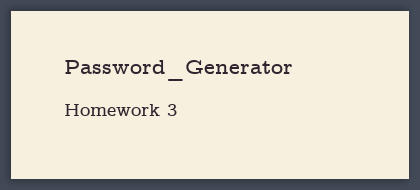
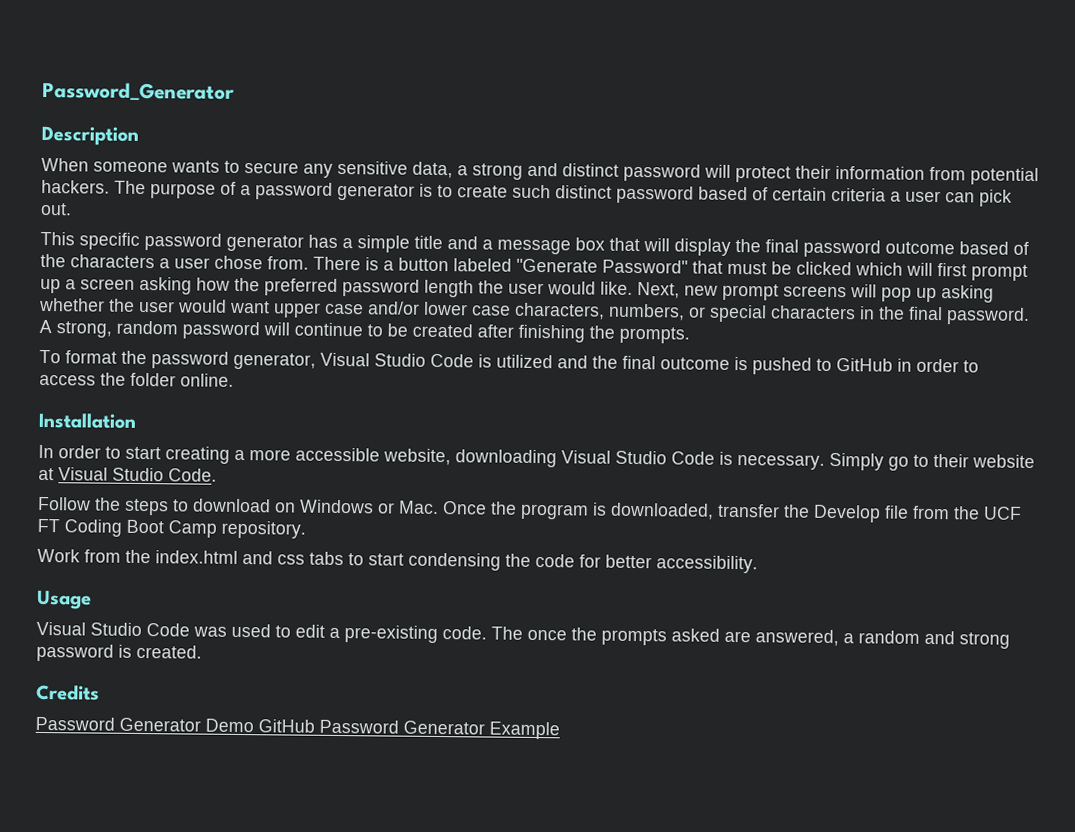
[64,104,177,116] Homework 3 -> [41,125,139,146] [41,157,1039,186] [41,179,1012,207] [41,202,72,216] [40,231,1029,258] [40,253,1028,281] [40,276,994,303] [39,297,1030,325] [39,319,690,344] [39,349,979,375] [39,372,234,387] [38,412,137,429] [38,444,1035,471] [38,467,217,482] [38,496,1022,523] [37,518,306,539] [37,548,758,574] [37,589,92,610] [36,621,1010,649] [36,643,202,662] [36,684,100,701] [35,716,560,740] Description // When someone wants to secure any sensitive data, a strong and distinct password will protect their information from potential hackers. The purpose of a password generator is to create such distinct password based of certain criteria a user can pick out. // This specific password generator has a simple title and a message box that will display the final password outcome based of the characters a user chose from. There is a button labeled "Generate Password" that must be clicked which will first prompt up a screen asking how the preferred password length the user would like. Next, new prompt screens will pop up asking whether the user would want upper case and/or lower case characters, numbers, or special characters in the final password. A strong, random password will continue to be created after finishing the prompts. // To format the password generator, Visual Studio Code is utilized and the final outcome is pushed to GitHub in order to access the folder online. // Installation // In order to start creating a more accessible website, downloading Visual Studio Code is necessary. Simply go to their website at Visual Studio Code. // Follow the steps to download on Windows or Mac. Once the program is downloaded, transfer the Develop file from the UCF FT Coding Boot Camp repository. // Work from the index.html and css tabs to start condensing the code for better accessibility. // Usage // Visual Studio Code was used to edit a pre-existing code. The once the prompts asked are answered, a random and strong password is created. // Credits // Password Generator Demo GitHub Password Generator Example

